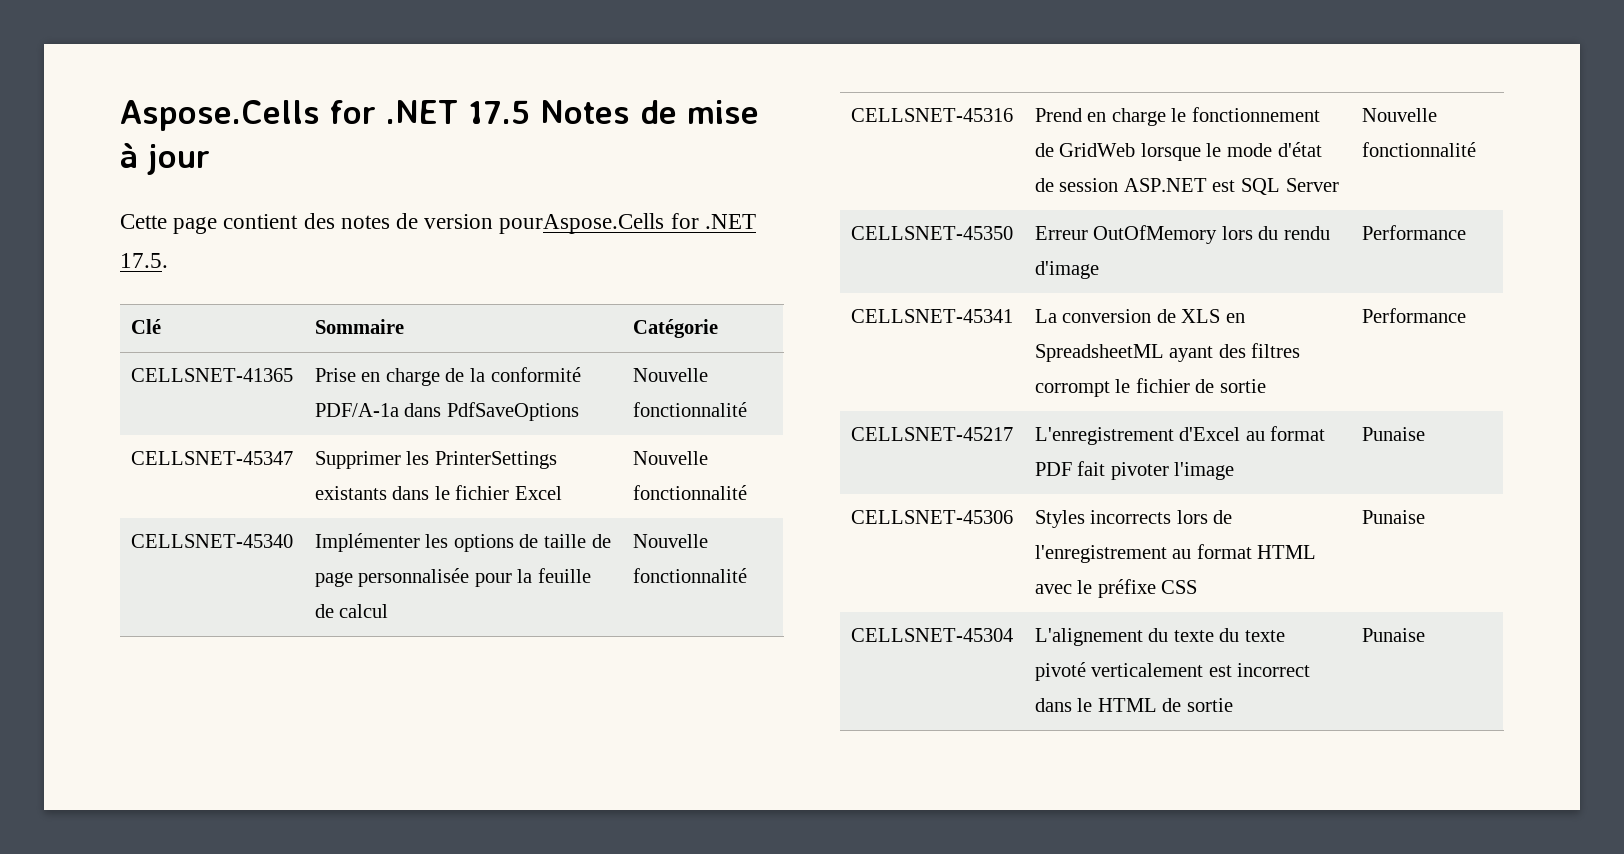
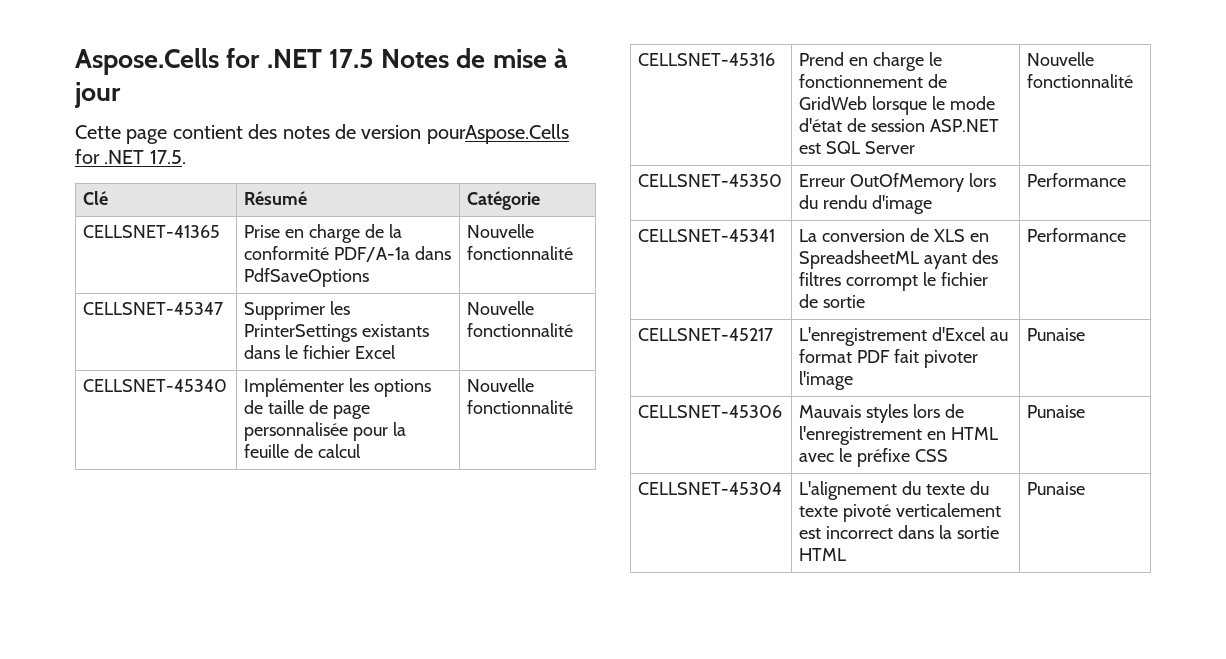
[314,319,404,334] Sommaire -> [244,191,308,205] Résumé
[1034,510,1172,528] Styles incorrects -> [799,404,909,423] Mauvais styles
[1172,544,1252,559] au format -> [927,431,947,440] en
[1077,698,1233,712] le HTML de sortie -> [938,525,999,539] [799,548,847,561] la sortie HTML

